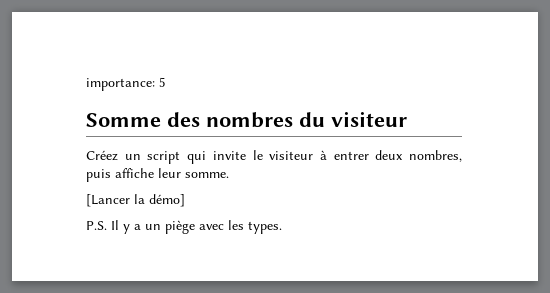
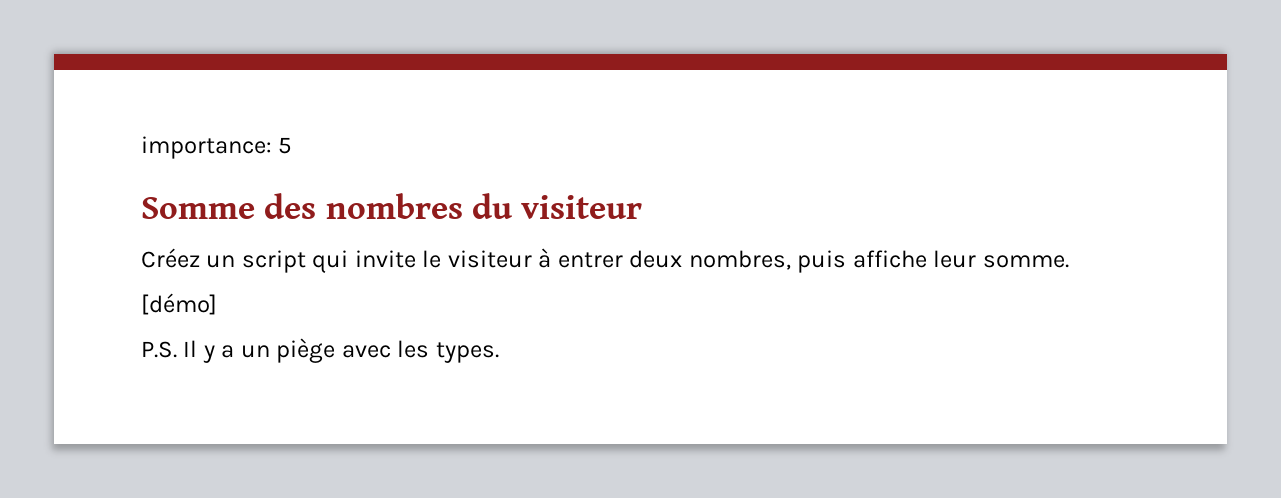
[86,194,185,207] [Lancer la démo] -> [141,293,217,315] [démo]

